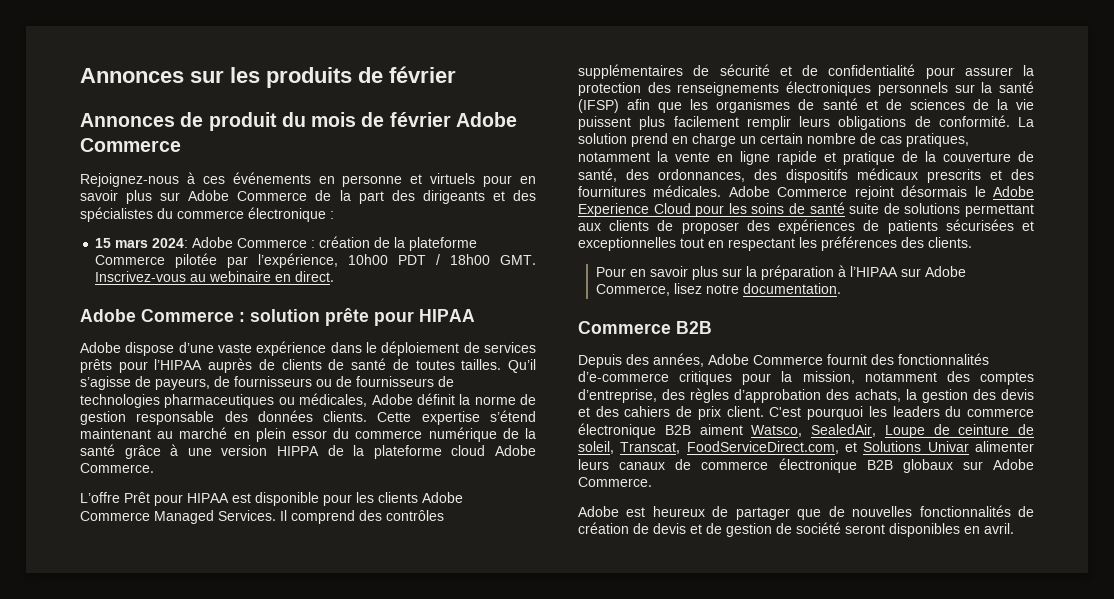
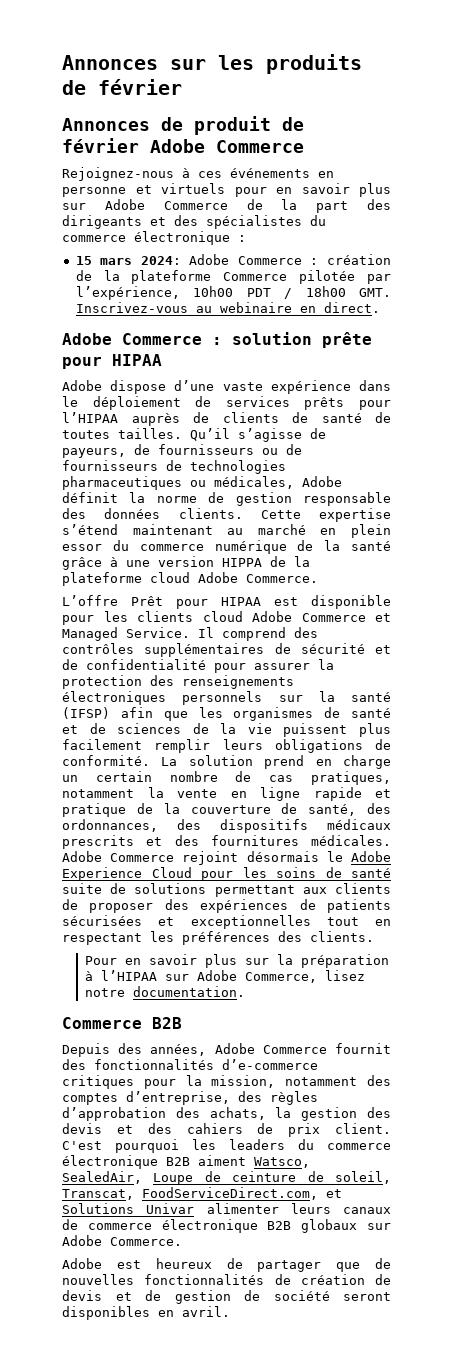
[281,112,357,127] du mois -> (271, 125) none
[422,492,463,503] [80,510,276,524] Adobe Commerce Managed Services. -> [202,611,391,622] [62,627,190,641] cloud Adobe Commerce et Managed Service.

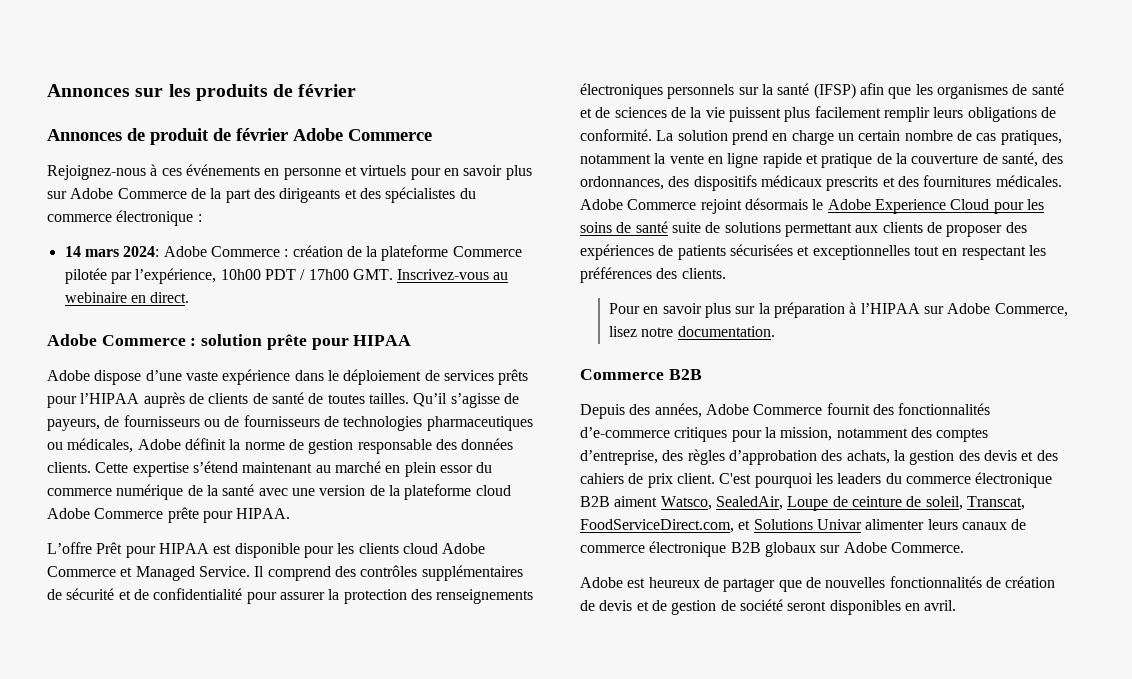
[75,256,92,265] 15 -> [64,246,81,257] 14
[305,286,346,297] 18h00 -> [308,269,349,280] 17h00
[62,557,118,570] grâce à -> [258,488,288,496] avec
[222,558,262,567] HIPPA -> (366, 490) none
[246,574,318,583] Commerce. -> [94,507,291,523] Commerce prête pour HIPAA.

